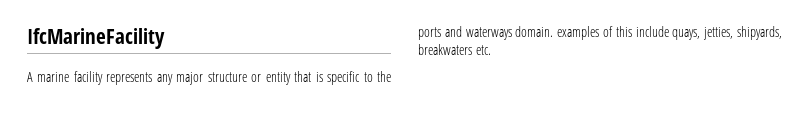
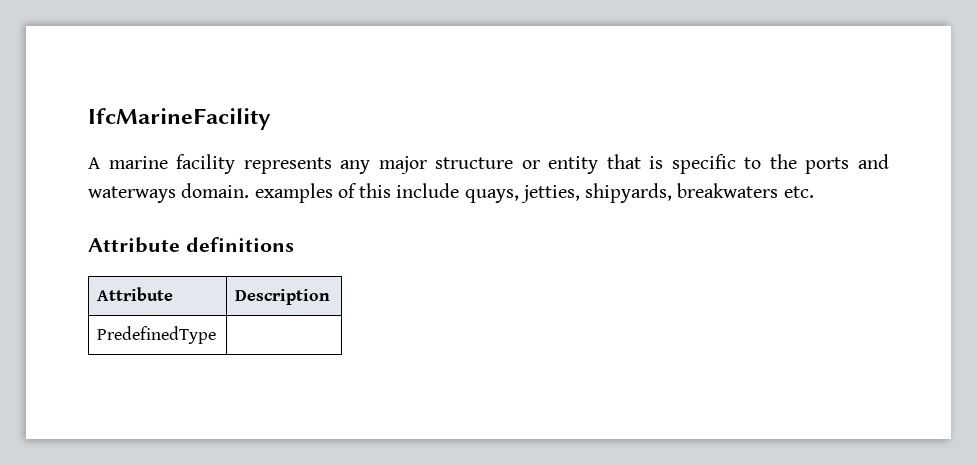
(491, 50) none -> [88,237,294,253] [97,287,174,301] [235,289,331,305] [97,326,217,344] // Attribute definitions // Attribute | Description // PredefinedType |

